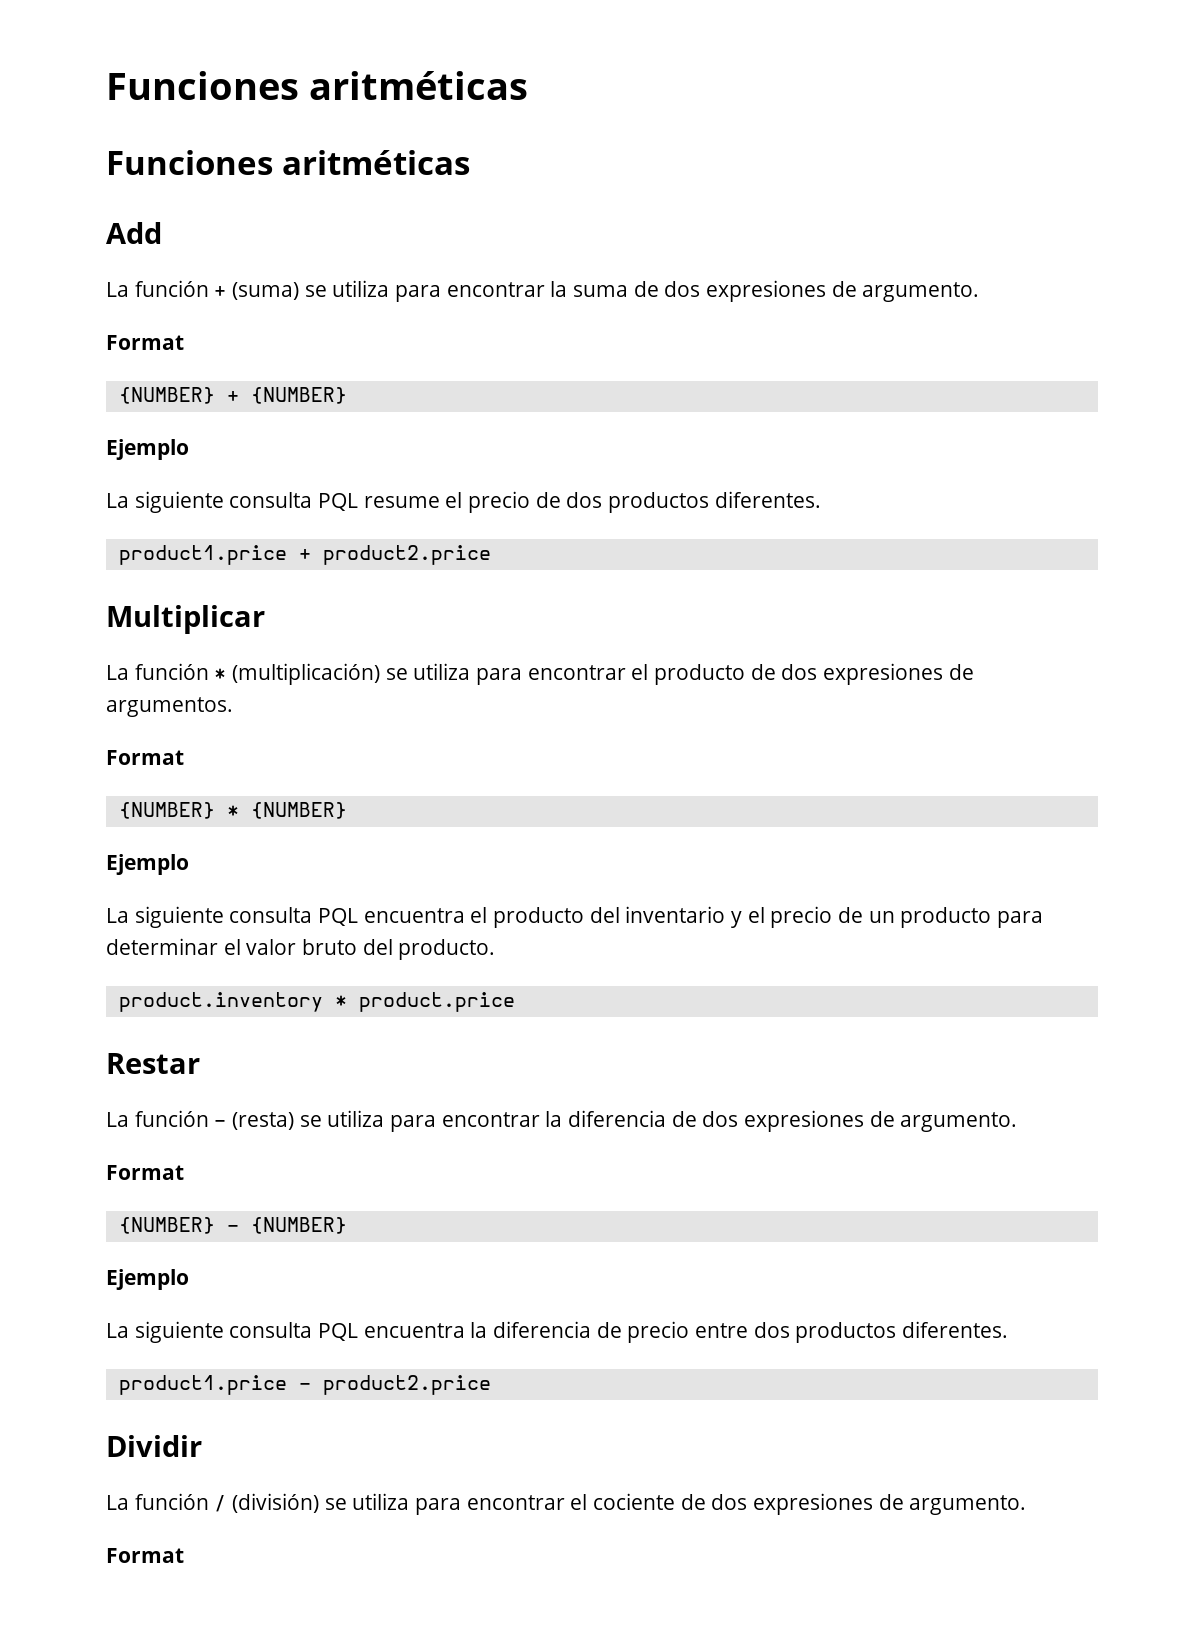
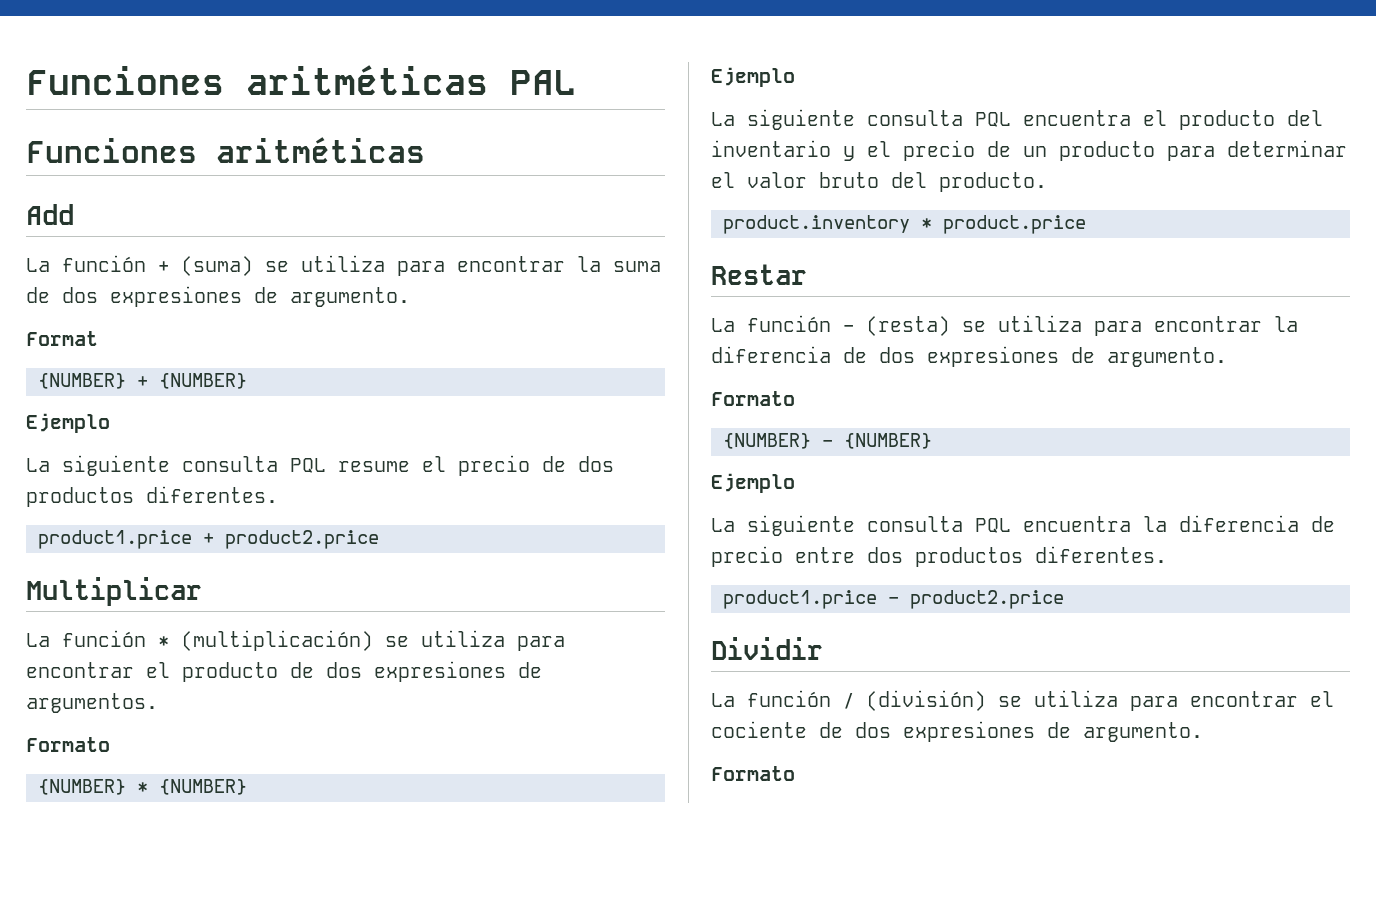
[106,71,529,100] Funciones aritméticas -> [26,65,576,95] Funciones aritméticas PAL
[106,750,184,765] Format -> [26,737,110,752] Formato
[106,1165,184,1180] Format -> [711,391,795,406] Formato
[106,1548,184,1563] Format -> [711,766,795,781] Formato

